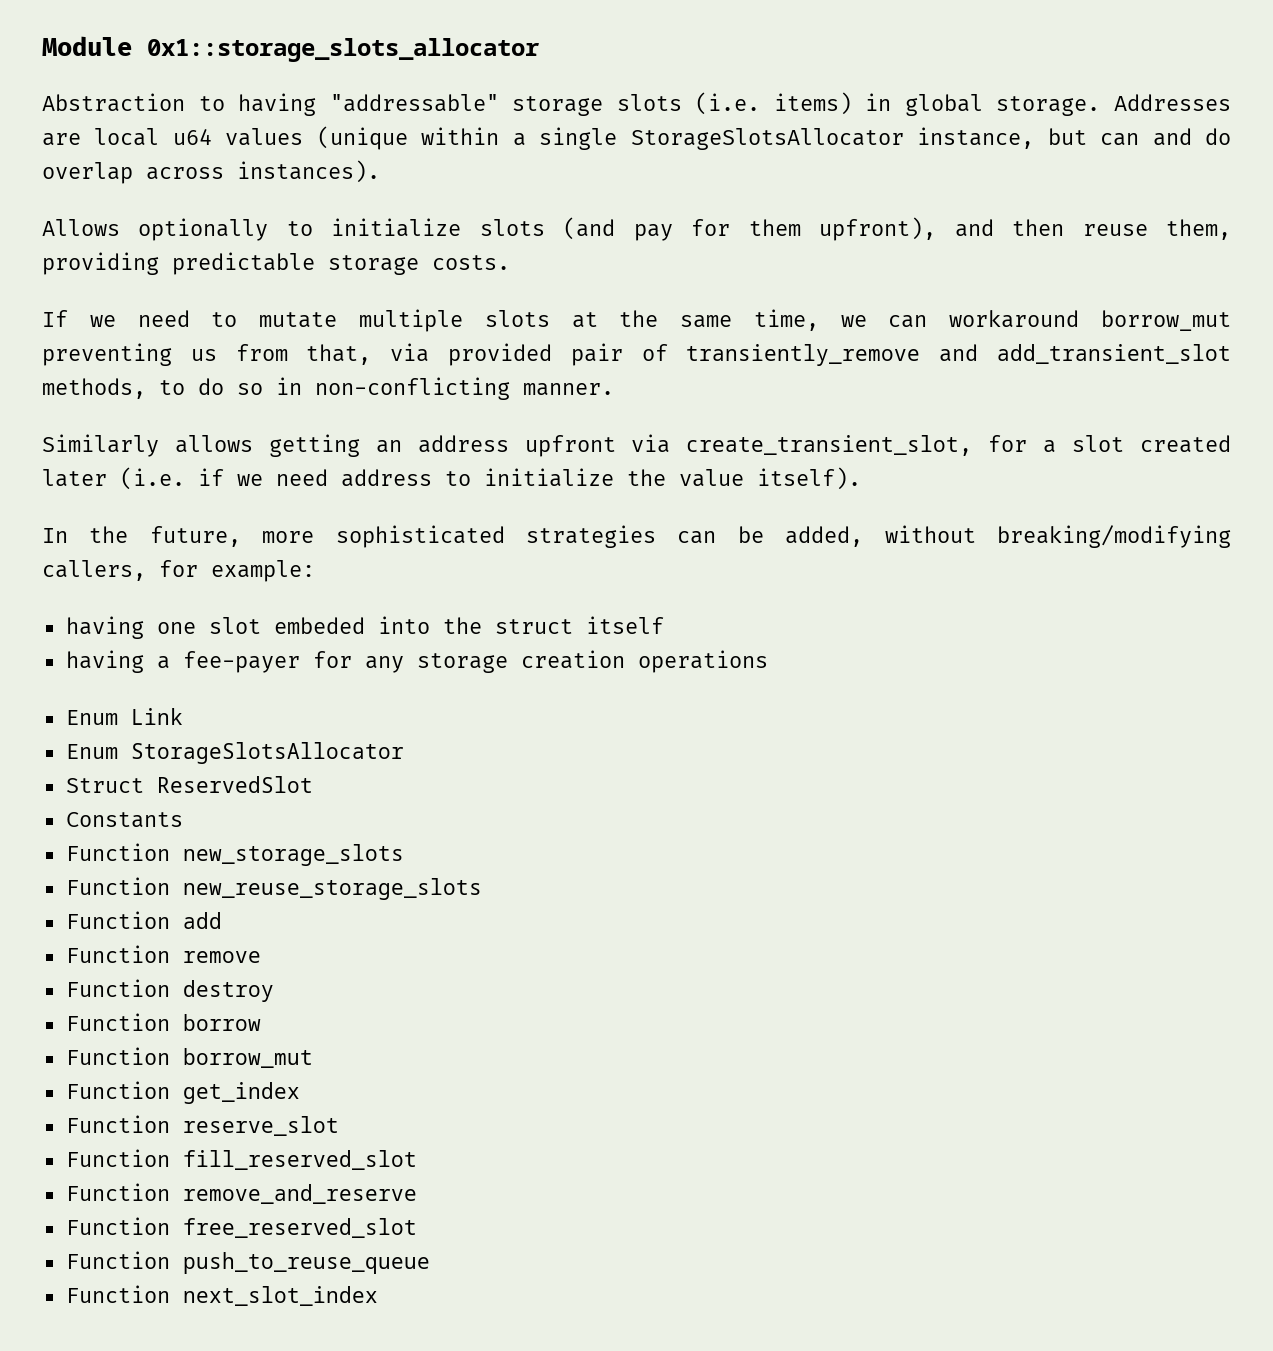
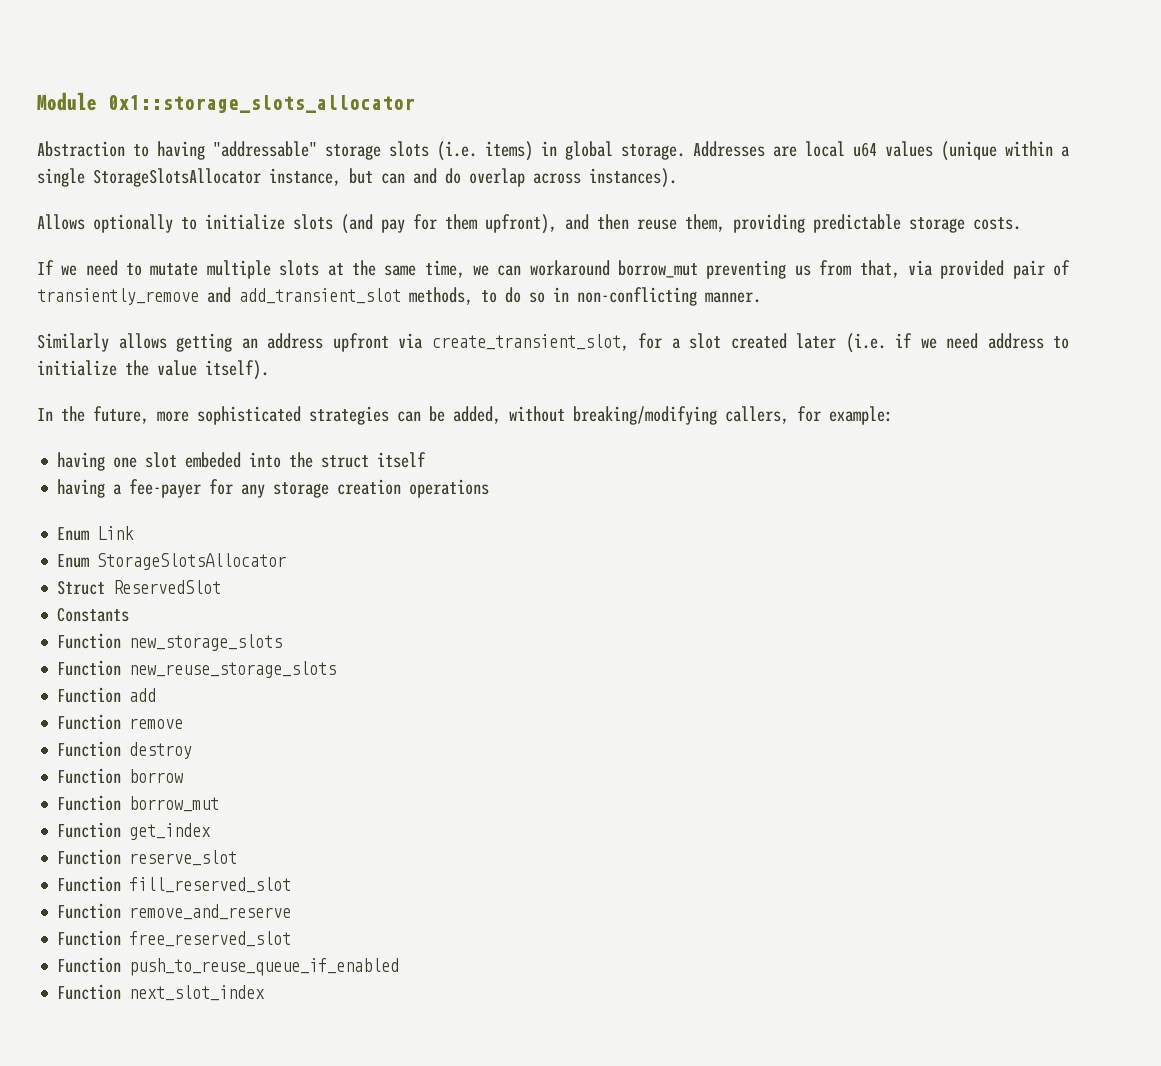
[182,1252,430,1274] push_to_reuse_queue -> [129,958,400,976] push_to_reuse_queue_if_enabled

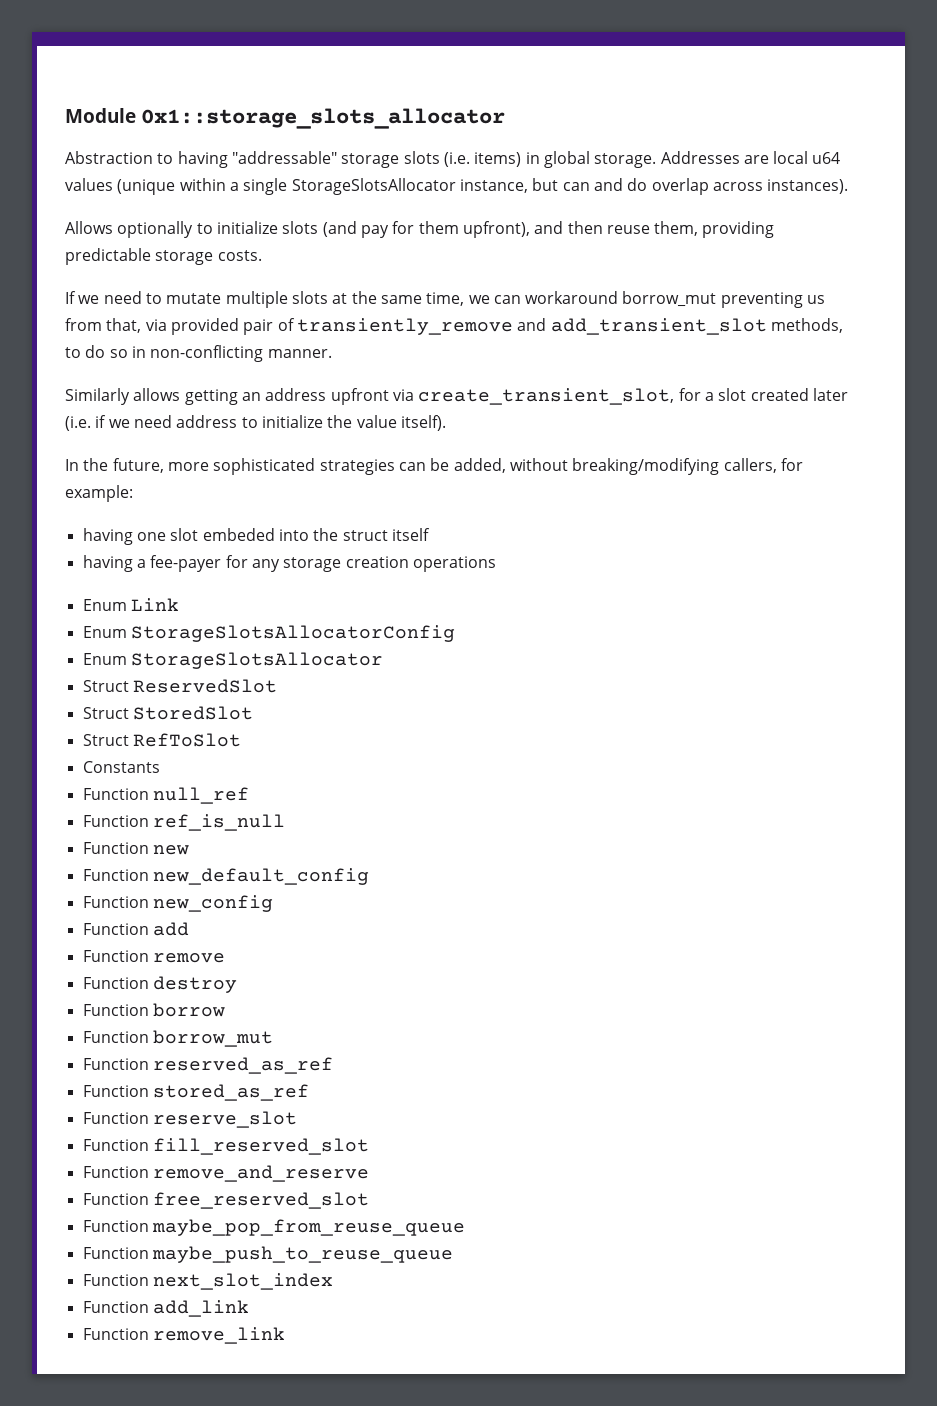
(135, 533) none -> [82,625,455,642] // Enum StorageSlotsAllocatorConfig
(222, 587) none -> [82,706,253,720] [82,733,241,747] // Struct StoredSlot // Struct RefToSlot
[129,634,283,651] [57,660,337,678] new_storage_slots // Function new_reuse_storage_slots -> [152,787,249,804] [82,814,285,831] [82,842,189,855] [82,868,369,885] [82,895,273,912] null_ref // Function ref_is_null // Function new // Function new_default_config // Function new_config
[129,823,212,840] get_index -> [152,1057,333,1074] [82,1084,309,1101] reserved_as_ref // Function stored_as_ref
[129,958,400,976] push_to_reuse_queue_if_enabled -> [151,1219,465,1236] [82,1246,453,1263] maybe_pop_from_reuse_queue // Function maybe_push_to_reuse_queue
(266, 993) none -> [82,1300,249,1317] [82,1327,285,1344] // Function add_link // Function remove_link

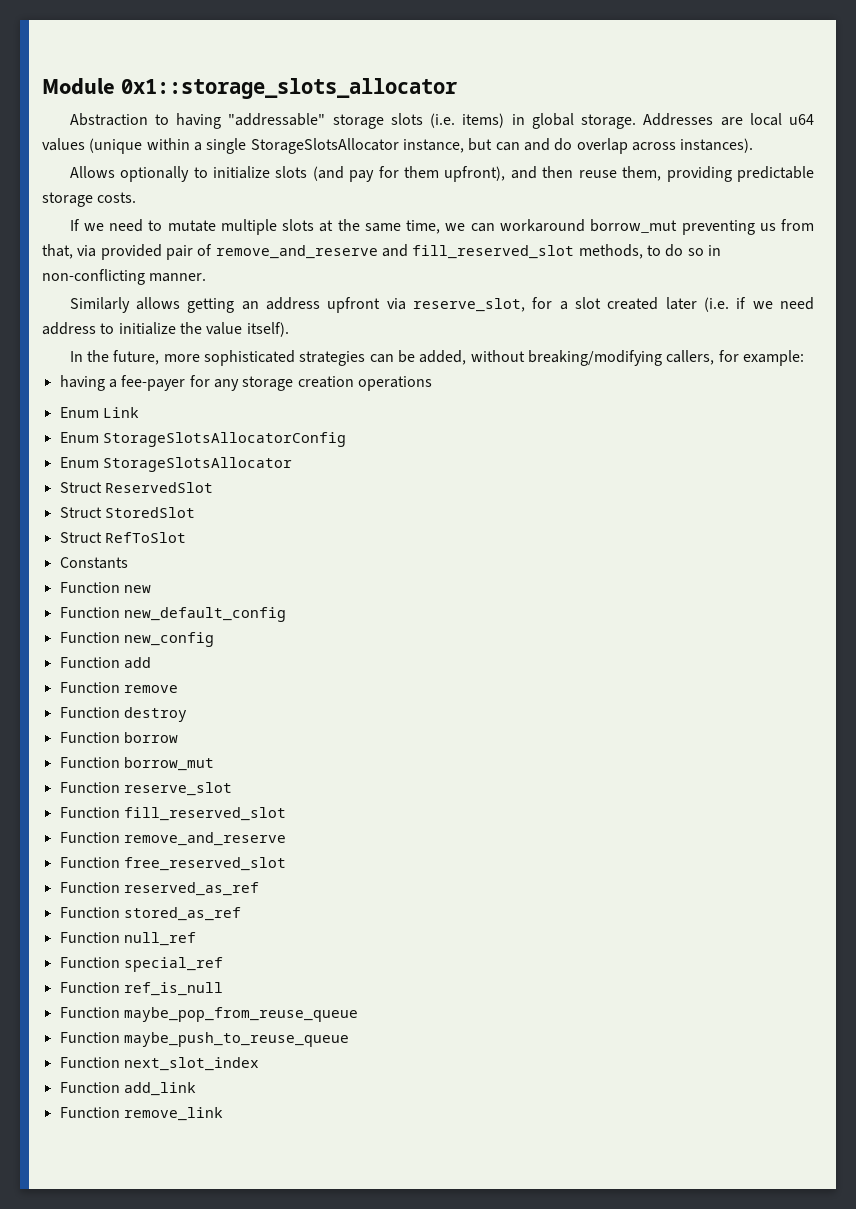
[296,318,767,335] transiently_remove and add_transient_slot -> [215,244,575,259] remove_and_reserve and fill_reserved_slot
[418,388,675,405] create_transient_slot, -> [413,298,526,312] reserve_slot,
[82,528,430,545] // having one slot embeded into the struct itself -> (804, 358) none
[82,787,249,804] [82,814,285,831] // Function null_ref // Function ref_is_null -> (128, 563) none
[82,1057,333,1074] [82,1084,309,1101] // Function reserved_as_ref // Function stored_as_ref -> (214, 764) none
(369, 1200) none -> [59,882,259,896] [59,907,241,921] [59,932,196,946] [59,957,223,972] [59,982,223,996] // Function reserved_as_ref // Function stored_as_ref // Function null_ref // Function special_ref // Function ref_is_null

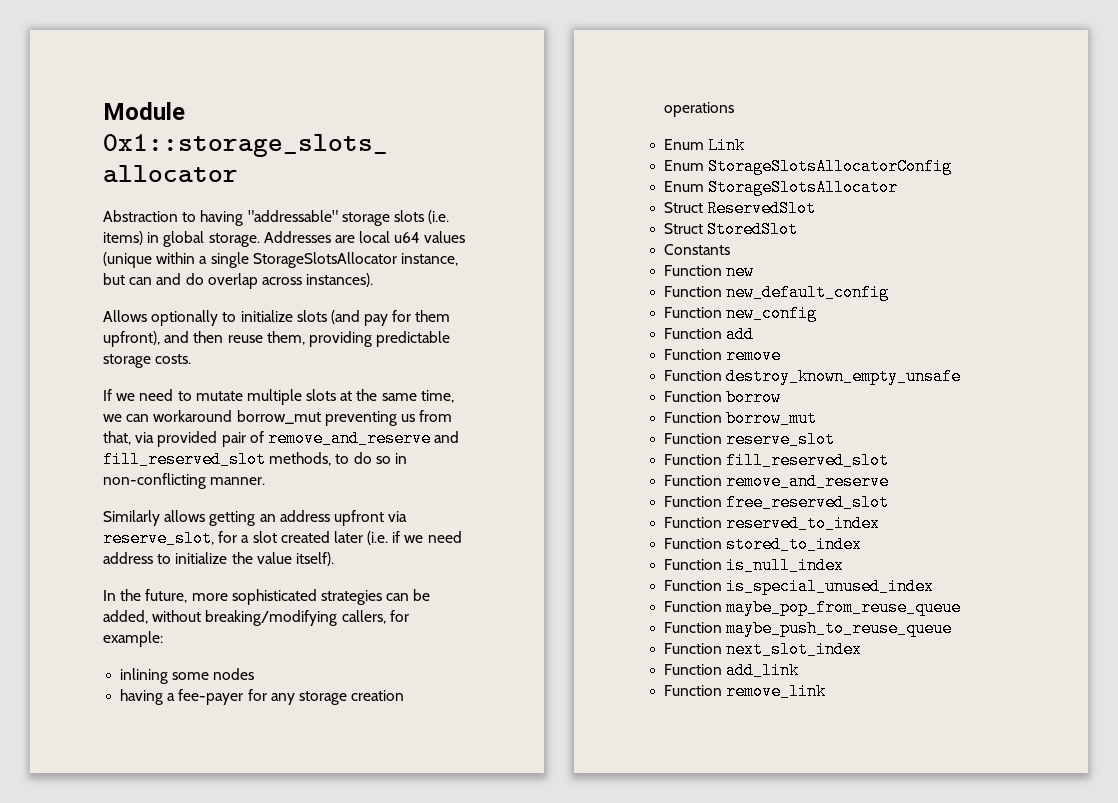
(804, 358) none -> [120,668,255,684] // inlining some nodes
[59,532,186,543] // Struct RefToSlot -> (799, 229) none
[123,707,187,722] destroy -> [726,368,962,385] destroy_known_empty_unsafe
[123,882,259,896] [59,907,241,921] [59,932,196,946] [59,957,223,972] [59,982,223,996] reserved_as_ref // Function stored_as_ref // Function null_ref // Function special_ref // Function ref_is_null -> [726,515,881,532] [664,536,863,553] [664,557,845,574] [664,578,935,595] reserved_to_index // Function stored_to_index // Function is_null_index // Function is_special_unused_index

